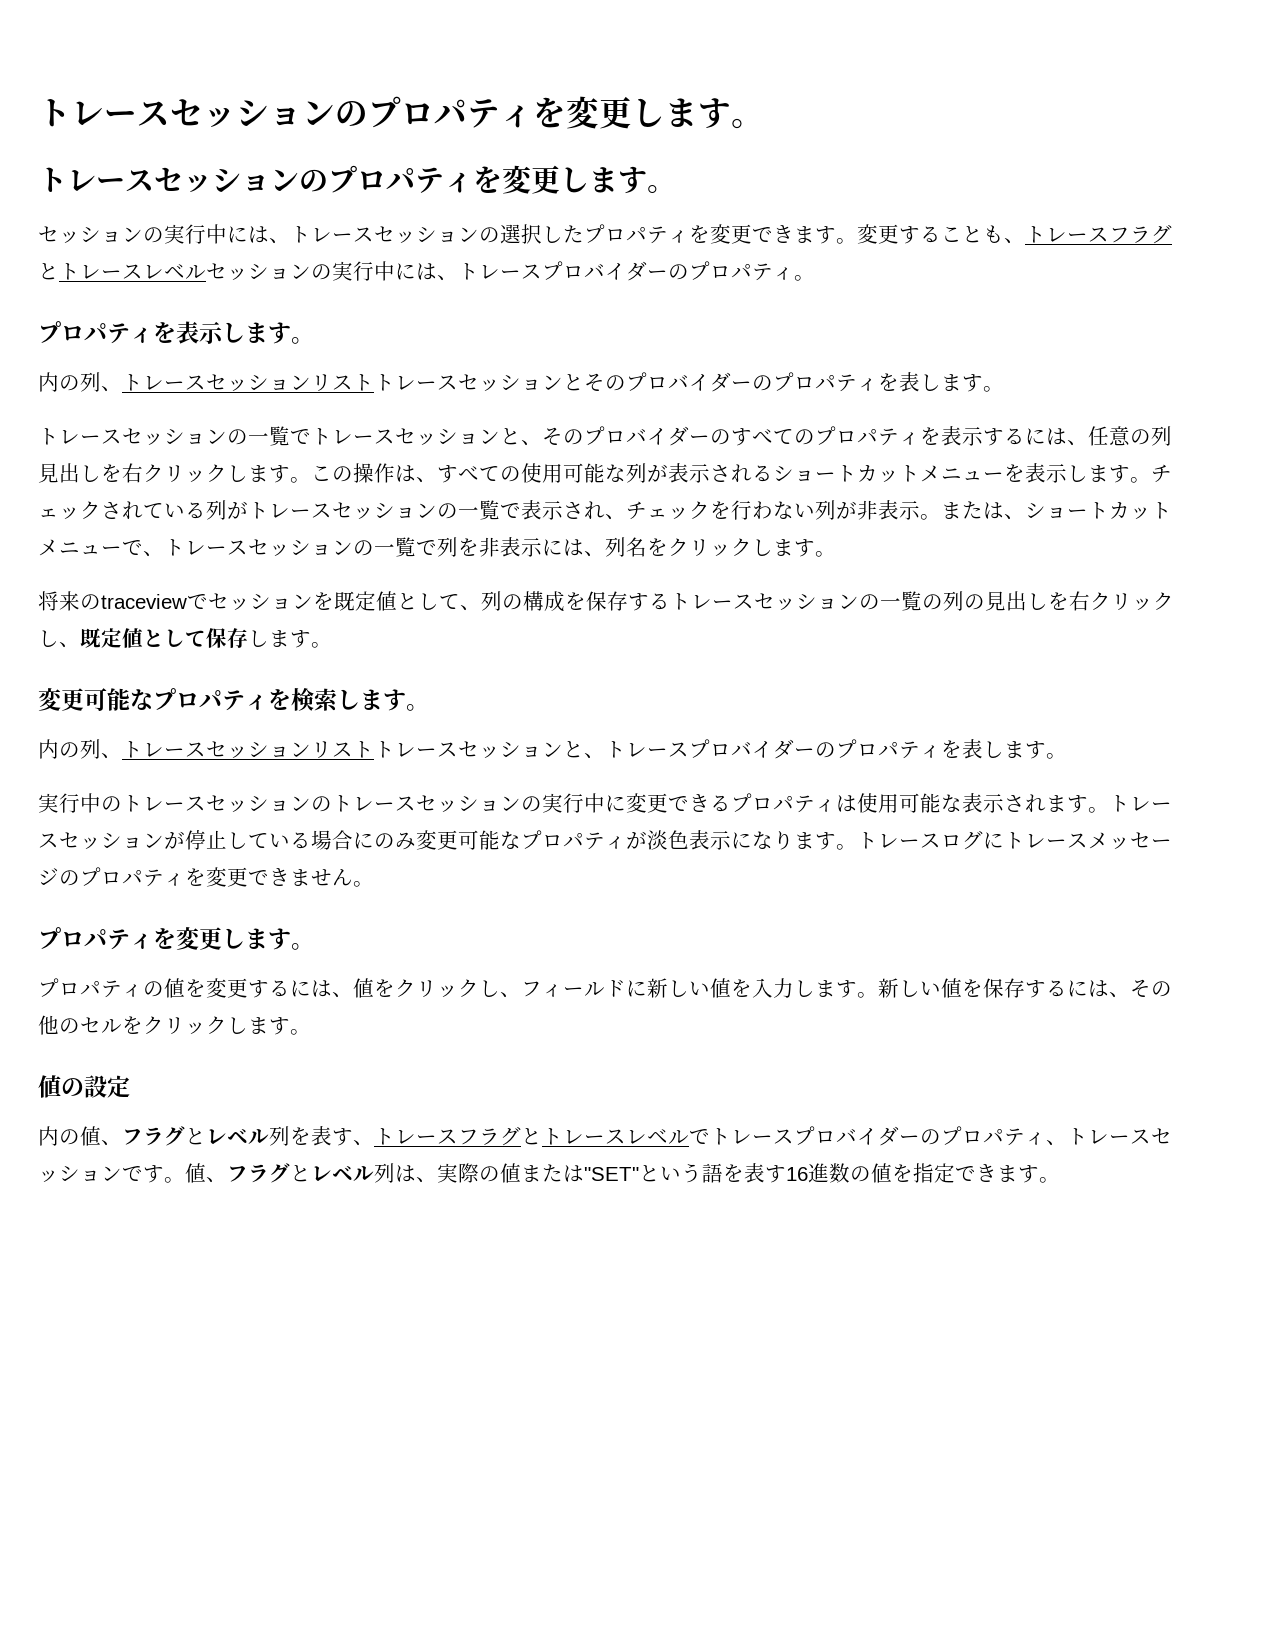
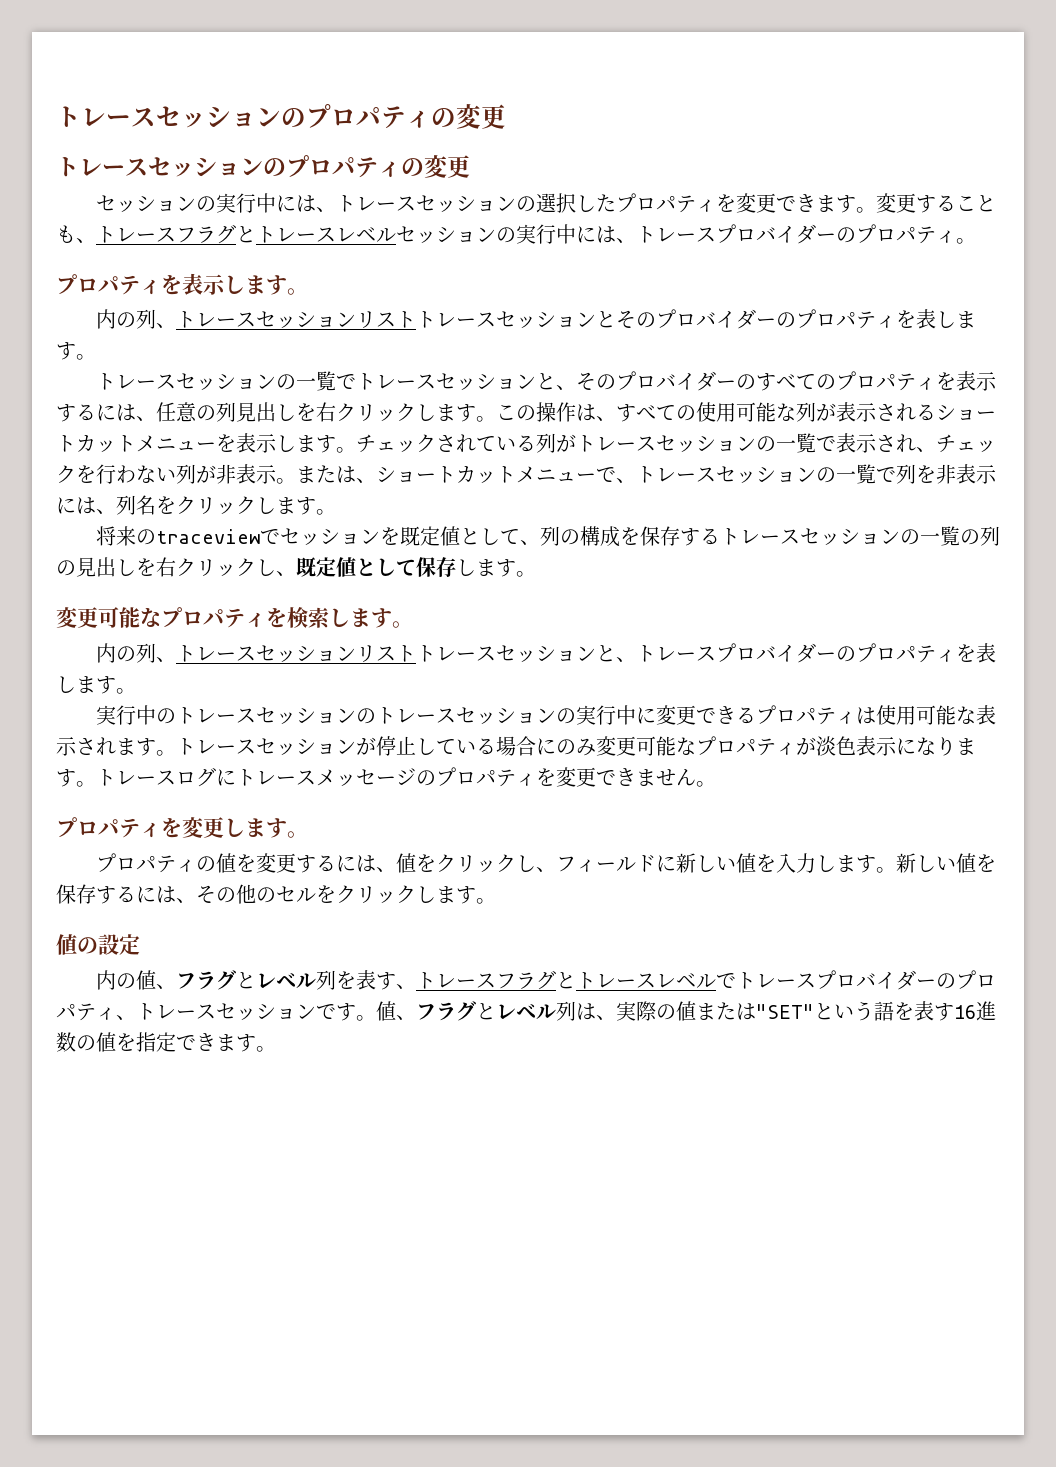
[38,96,764,129] [38,165,676,194] トレースセッションのプロパティを変更します。 // トレースセッションのプロパティを変更します。 -> [56,104,506,129] [56,155,470,178] トレースセッションのプロパティの変更 // トレースセッションのプロパティの変更

